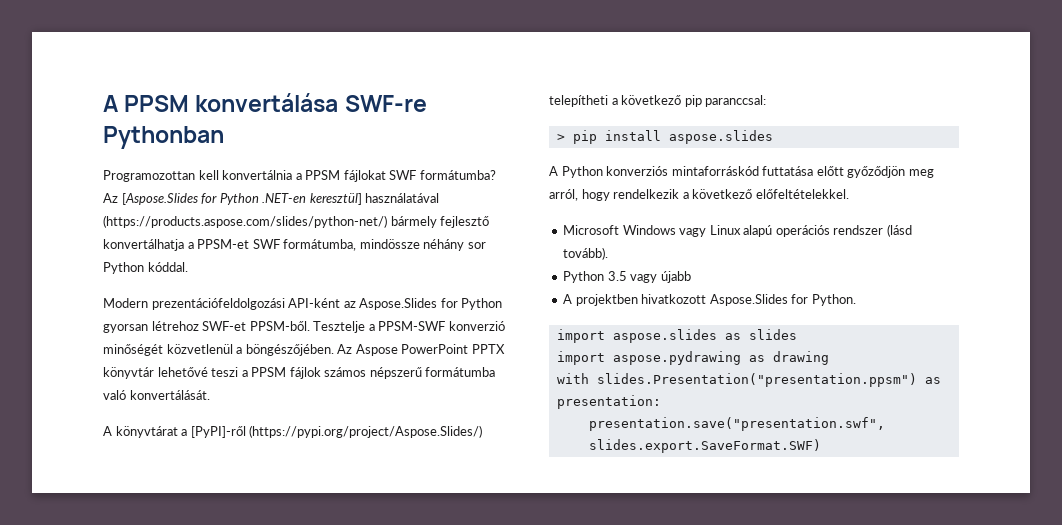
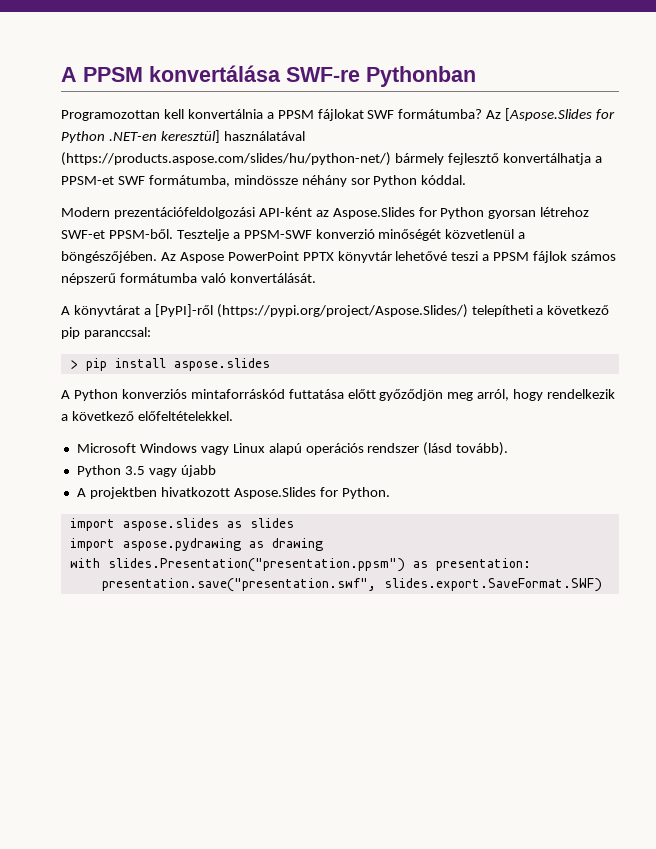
[103,215,387,228] (https://products.aspose.com/slides/python-net/) -> [61,152,391,166] (https://products.aspose.com/slides/hu/python-net/)

